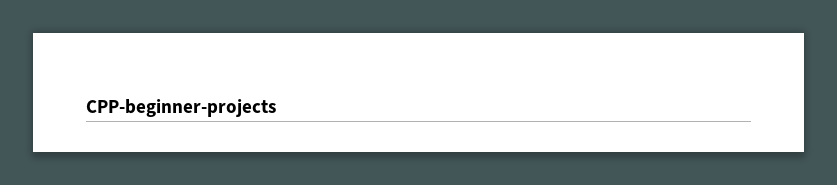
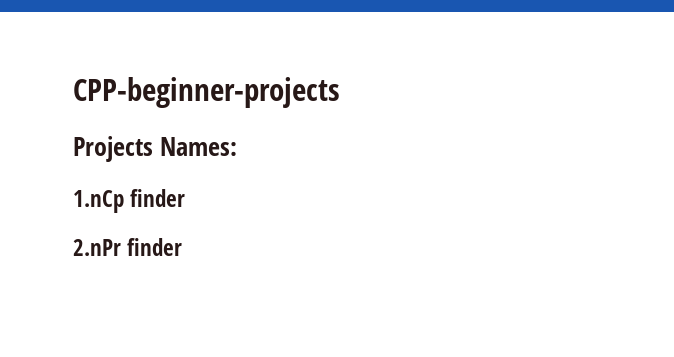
(276, 108) none -> [73,136,238,162] [73,189,186,213] [73,238,183,256] // Projects Names: // 1.nCp finder // 2.nPr finder

